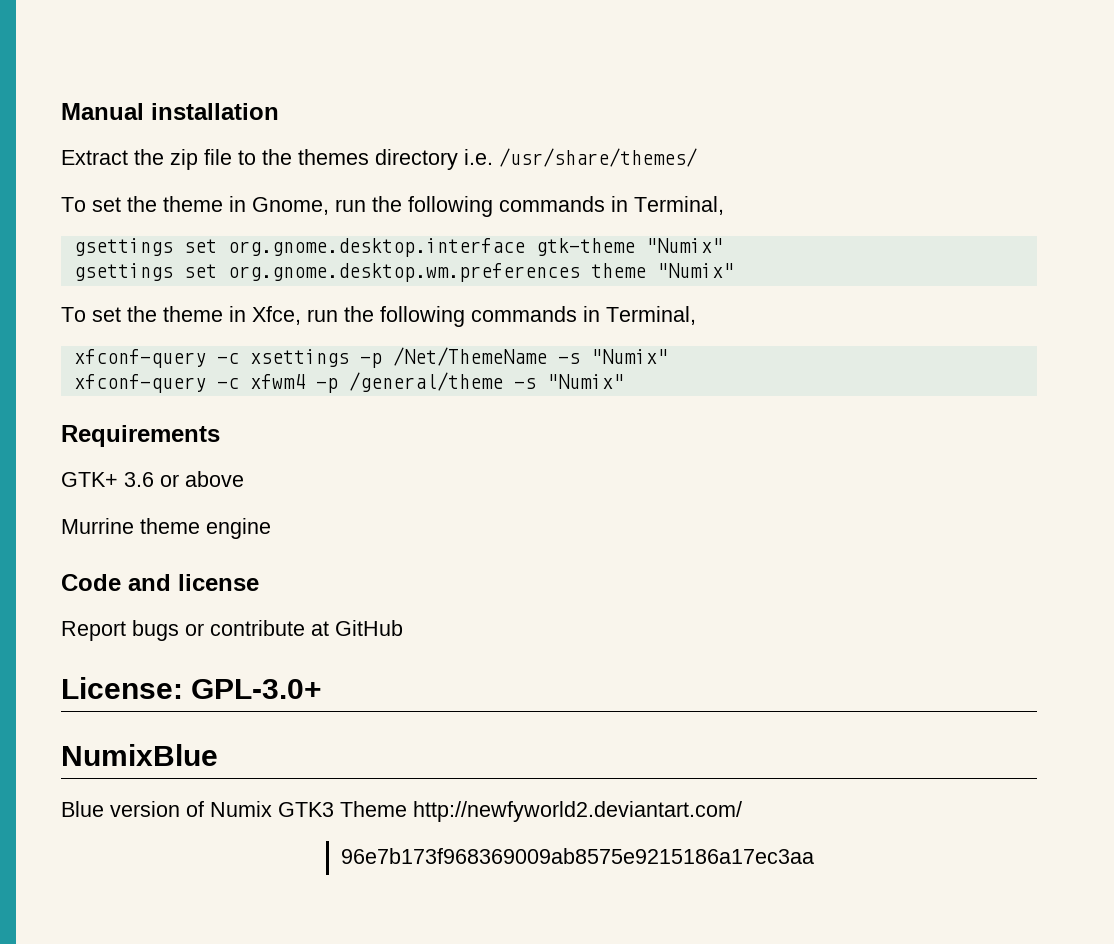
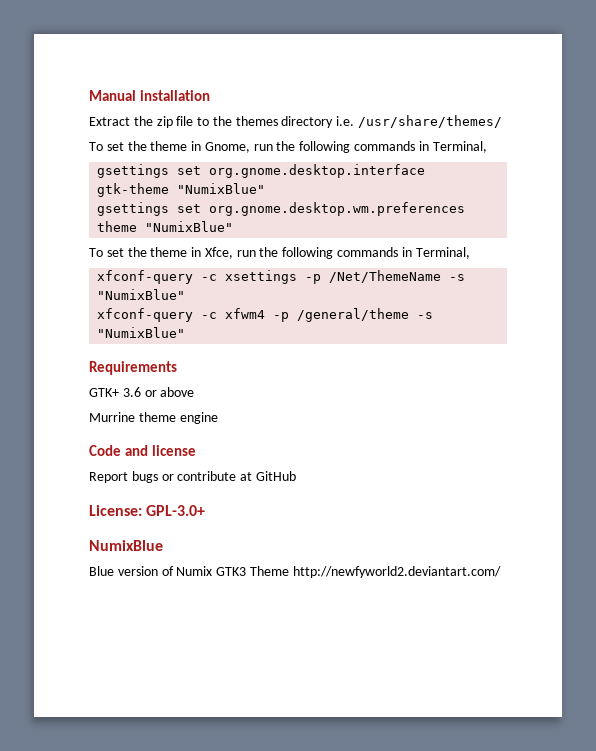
[645,238,723,253] "Numix" -> [177,183,266,194] "NumixBlue"
[656,263,734,278] "Numix" -> [145,221,234,232] "NumixBlue"
[590,349,668,364] "Numix" -> [97,289,186,300] "NumixBlue"
[546,374,624,389] "Numix" -> [97,327,186,338] "NumixBlue"
[340,848,814,864] // 96e7b173f968369009ab8575e9215186a17ec3aa -> (501, 572) none

